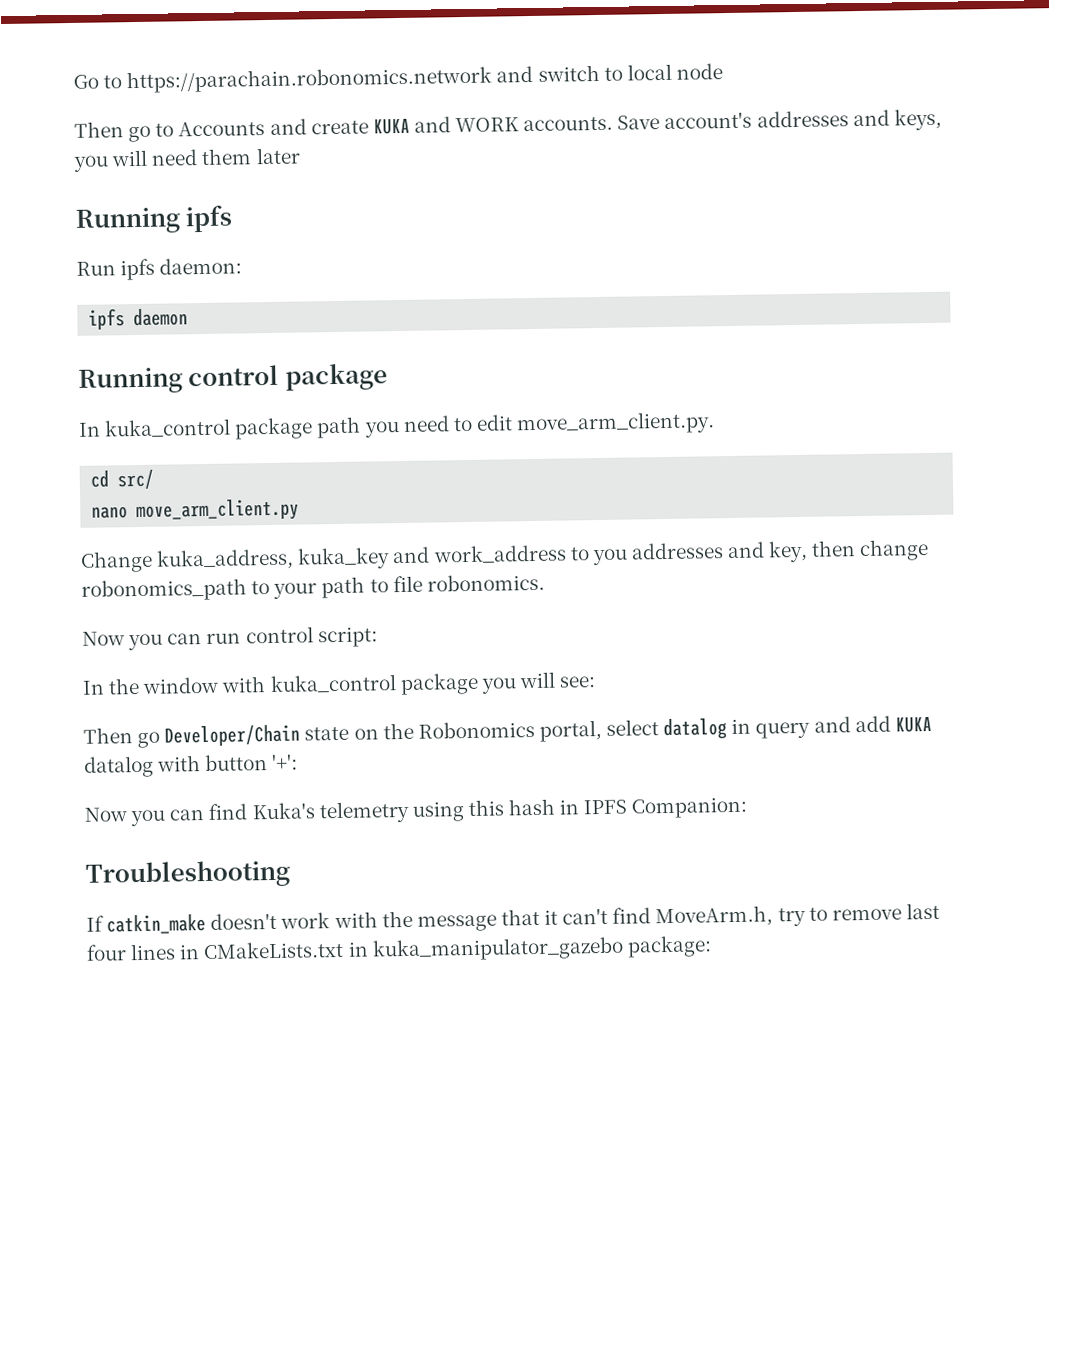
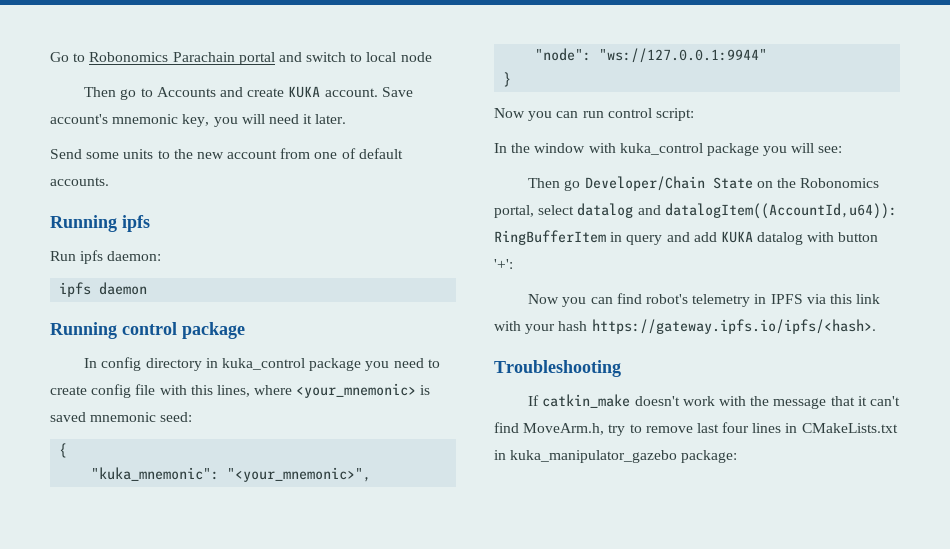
[126,66,493,94] https://parachain.robonomics.network -> [89,52,275,65] Robonomics Parachain portal
[413,108,942,133] [73,147,301,172] and WORK accounts. Save account's addresses and keys, you will need them later -> [324,87,413,97] [50,114,347,127] [50,148,403,159] [50,177,109,186] account. Save account's mnemonic key, you will need it later. // Send some units to the new account from one of default accounts.
[104,416,362,440] kuka_control package path -> [101,357,362,371] config directory in kuka_control package
[475,411,716,436] [90,469,155,490] [91,498,300,523] [80,539,930,573] [81,573,545,602] edit move_arm_client.py. // cd src/ // nano move_arm_client.py // Change kuka_address, kuka_key and work_address to you addresses and key, then change robonomics_path to your path to file robonomics. -> [50,383,431,398] [50,412,193,422] [59,443,68,458] [91,467,372,482] [535,48,768,63] [503,72,512,87] create config file with this lines, where <your_mnemonic> is saved mnemonic seed: // { // "kuka_mnemonic": "<your_mnemonic>", // "node": "ws://127.0.0.1:9944" // }
[304,726,350,741] state -> [712,177,753,189] State
(728, 729) none -> [637,203,897,219] [494,230,606,245] and datalogItem((AccountId,u64)): RingBufferItem
[251,796,749,824] Kuka's telemetry using this hash in IPFS Companion: -> [646,294,881,307] [494,319,876,334] robot's telemetry in IPFS via this link with your hash https://gateway.ipfs.io/ipfs/<hash>.

